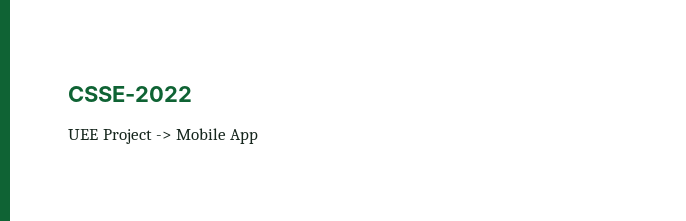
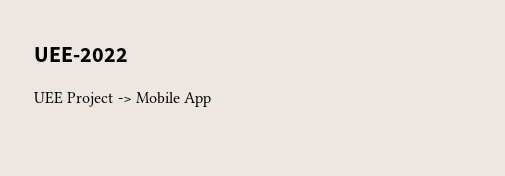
[68,86,192,102] CSSE-2022 -> [34,47,128,62] UEE-2022

